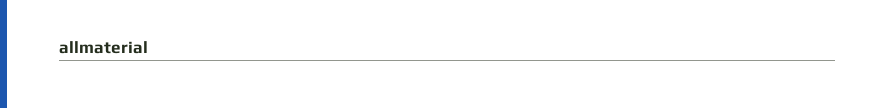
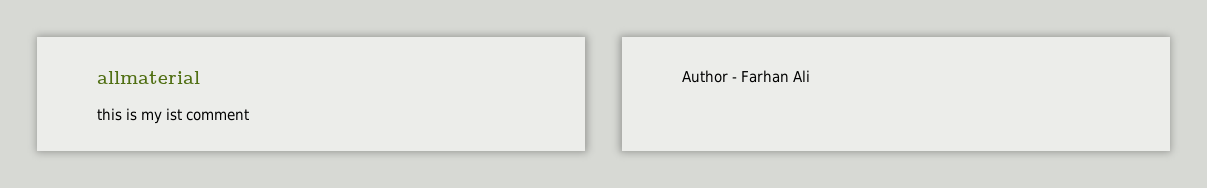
(148, 47) none -> [97,108,250,124] [682,70,811,83] // this is my ist comment // Author - Farhan Ali

